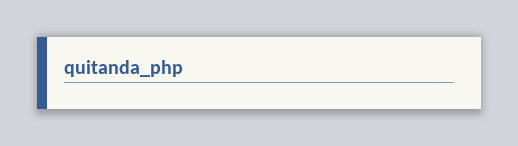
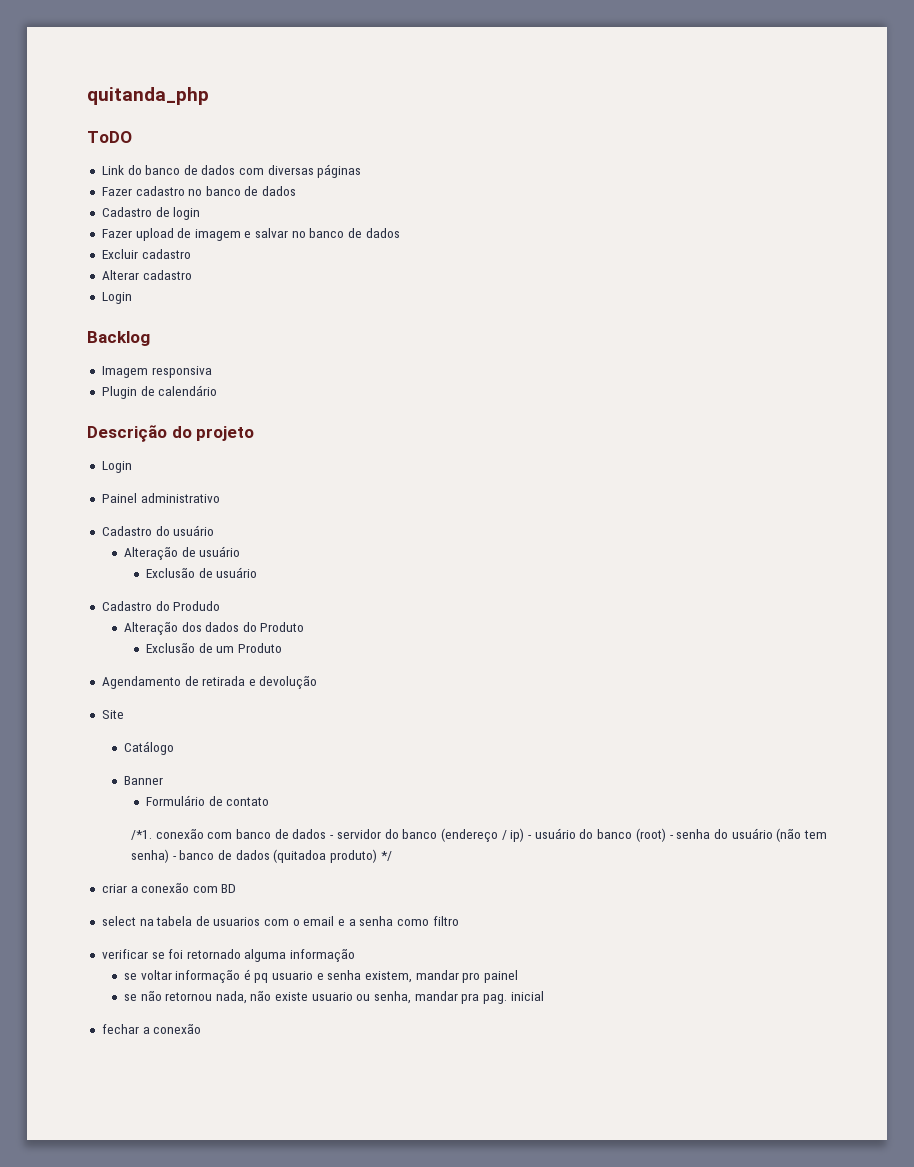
(183, 68) none -> [87,131,132,143] [101,164,362,178] [101,186,297,196] [101,207,201,220] [101,228,400,241] [101,249,191,259] [101,270,192,280] [101,292,132,304] [87,331,150,346] [101,366,212,378] [101,385,218,399] [87,425,255,442] [101,461,132,473] [101,493,220,503] [101,525,215,536] [123,546,241,560] [145,567,258,578] [101,601,221,611] [123,621,305,635] [145,642,282,653] [101,675,318,689] [101,710,124,719] [123,741,174,755] [123,776,163,785] [145,795,270,806] [131,828,827,842] [131,849,392,863] [101,882,237,893] [101,916,459,926] [101,948,356,962] [123,969,518,983] [123,990,544,1004] [101,1023,202,1034] // ToDO // Link do banco de dados com diversas páginas // Fazer cadastro no banco de dados // Cadastro de login // Fazer upload de imagem e salvar no banco de dados // Excluir cadastro // Alterar cadastro // Login // Backlog // Imagem responsiva // Plugin de calendário // Descrição do projeto // Login // Painel administrativo // Cadastro do usuário // Alteração de usuário // Exclusão de usuário // Cadastro do Produdo // Alteração dos dados do Produto // Exclusão de um Produto // Agendamento de retirada e devolução // Site // Catálogo // Banner // Formulário de contato // /*1. conexão com banco de dados - servidor do banco (endereço / ip) - usuário do banco (root) - senha do usuário (não tem senha) - banco de dados (quitadoa produto) */ // criar a conexão com BD // select na tabela de usuarios com o email e a senha como filtro // verificar se foi retornado alguma informação // se voltar informação é pq usuario e senha existem, mandar pro painel // se não retornou nada, não existe usuario ou senha, mandar pra pag. inicial // fechar a conexão

